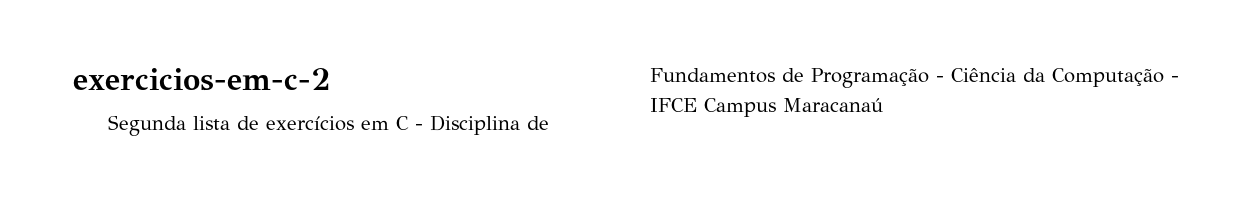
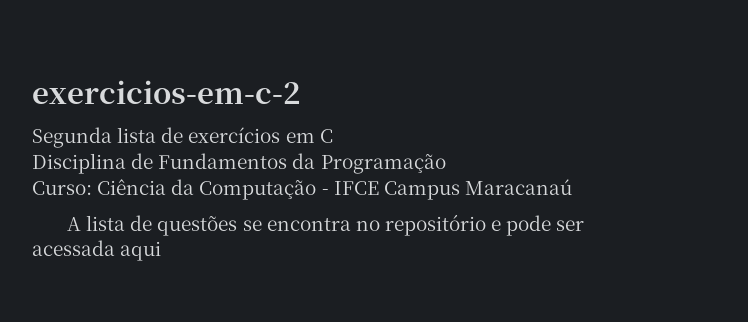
[414,124,423,130] - -> (333, 136) //
[782,68,804,82] de -> [292,153,316,169] da
[936,76,944,82] - -> [32,181,92,195] // Curso:
(883, 105) none -> [66,214,585,236] [32,240,162,261] // A lista de questões se encontra no repositório e pode ser acessada aqui

